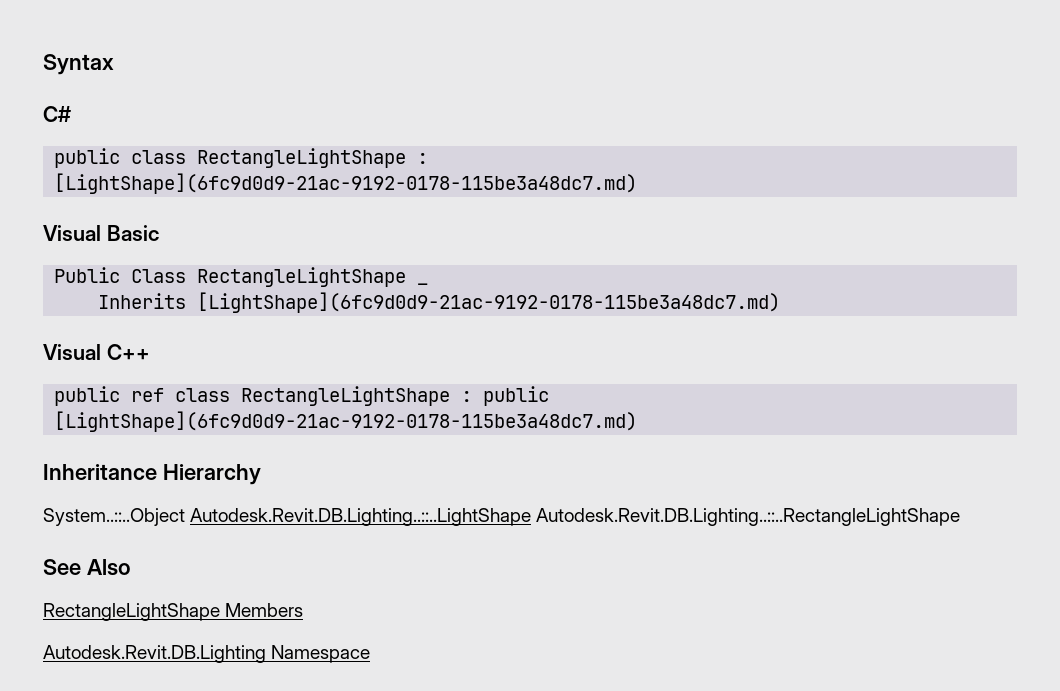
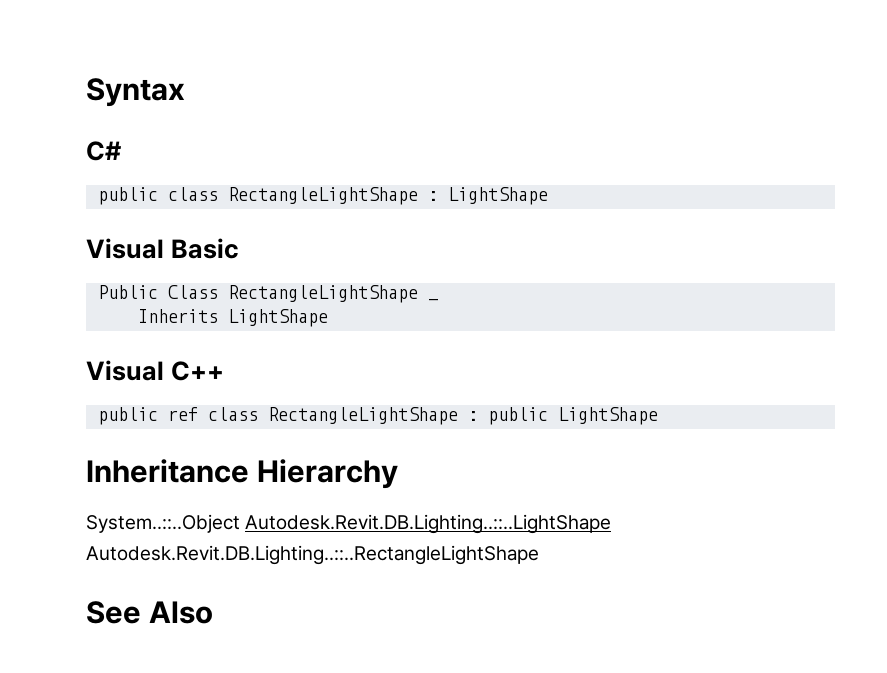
[54,173,638,194] [LightShape](6fc9d0d9-21ac-9192-0178-115be3a48dc7.md) -> [447,187,548,205] LightShape
[197,292,781,313] [LightShape](6fc9d0d9-21ac-9192-0178-115be3a48dc7.md) -> [227,309,328,327] LightShape
[54,411,638,432] [LightShape](6fc9d0d9-21ac-9192-0178-115be3a48dc7.md) -> [557,407,658,425] LightShape
[43,603,304,621] [43,645,371,663] // RectangleLightShape Members // Autodesk.Revit.DB.Lighting Namespace -> (214, 612) none

